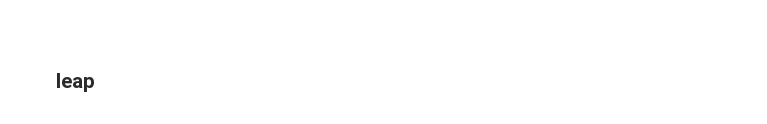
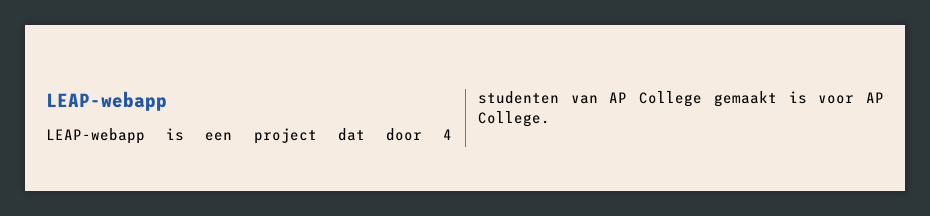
[56,73,95,92] leap -> [46,91,167,111] [46,128,453,144] [478,91,884,107] [478,111,550,127] LEAP-webapp // LEAP-webapp is een project dat door 4 studenten van AP College gemaakt is voor AP College.

